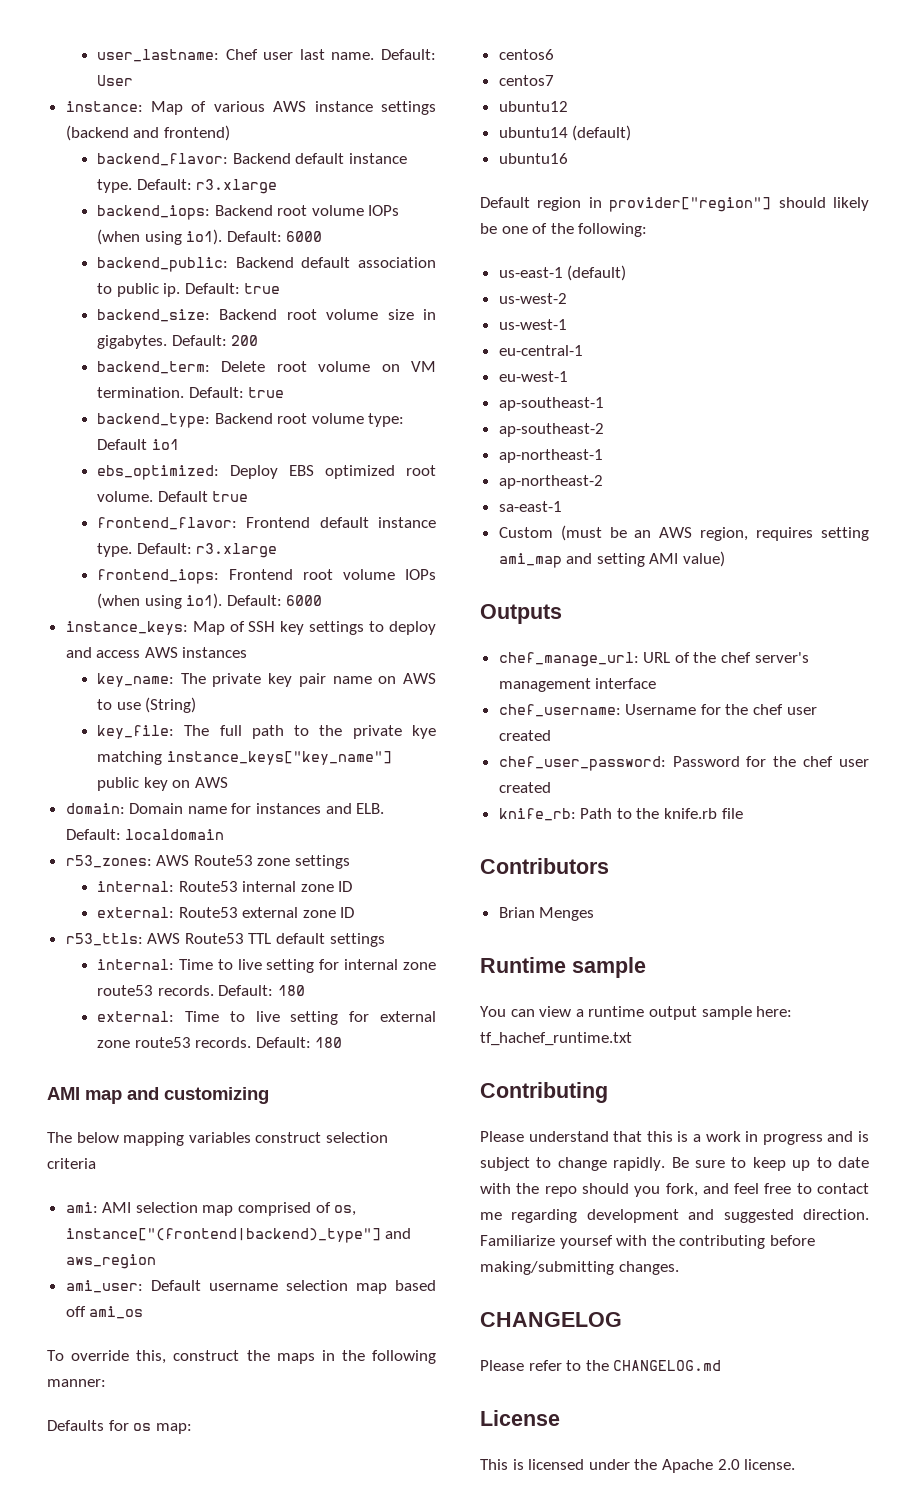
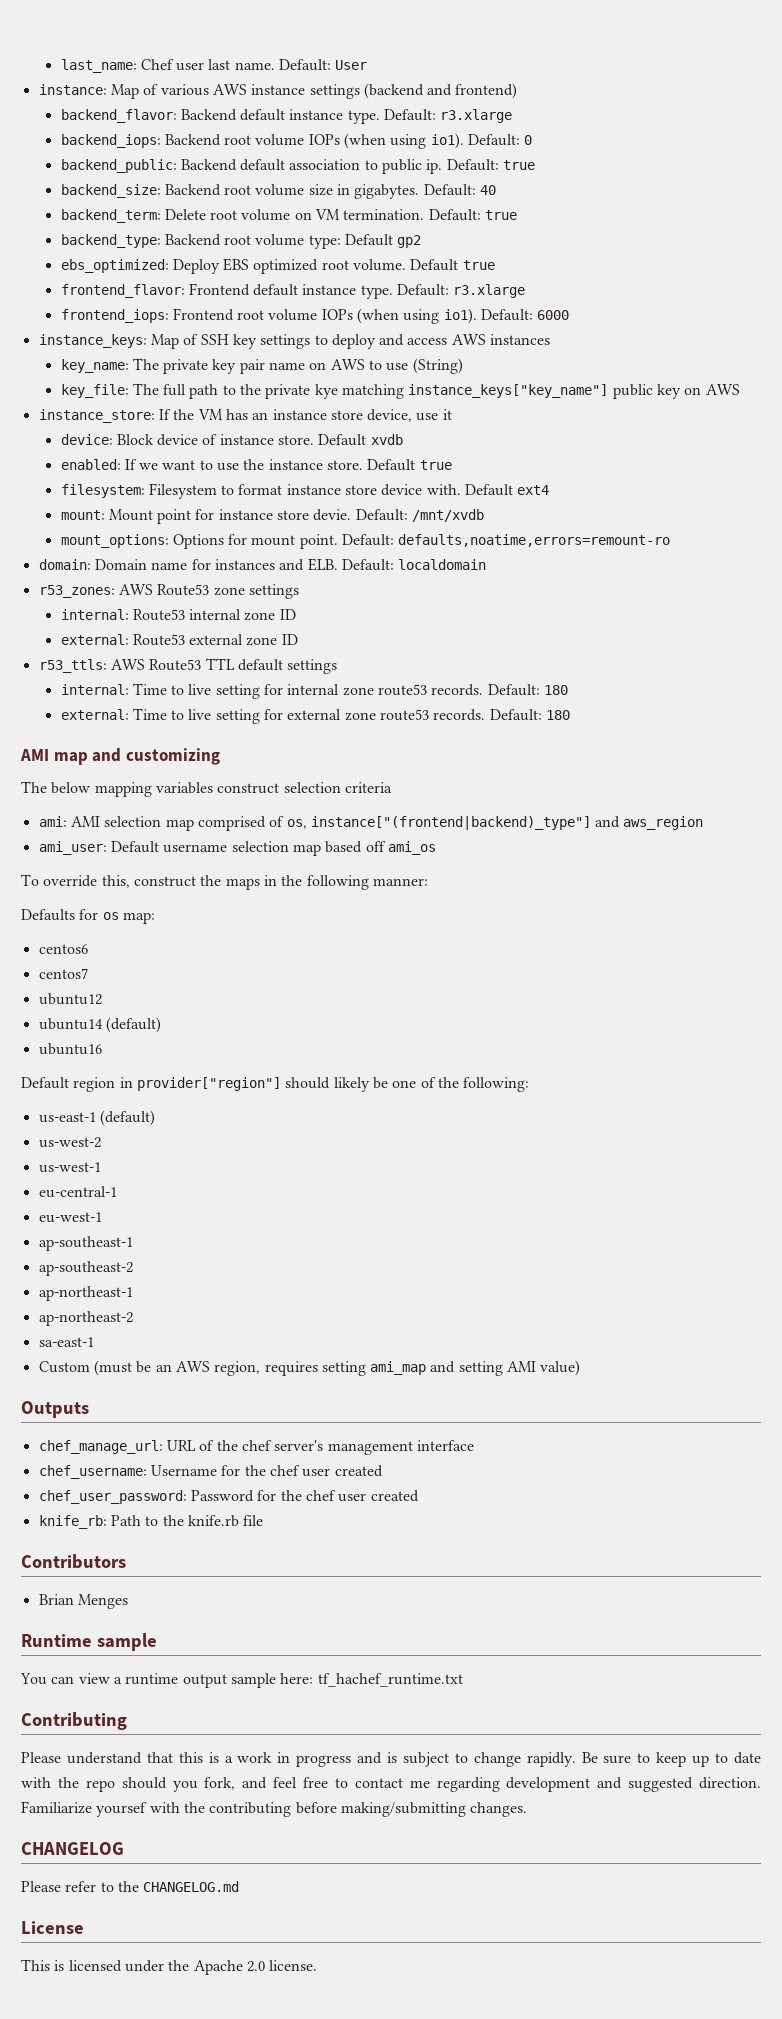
[96,49,219,62] user_lastname: -> [60,59,137,73] last_name:
[286,231,323,242] 6000 -> [524,135,533,145] 0
[231,335,259,346] 200 -> [480,185,497,195] 40
[151,439,179,450] io1 -> [397,235,422,248] gp2
(228, 782) none -> [38,409,452,423] [60,434,403,446] [60,459,452,471] [60,483,550,499] [60,509,485,524] [60,534,671,549] // instance_store: If the VM has an instance store device, use it // device: Block device of instance store. Default xvdb // enabled: If we want to use the instance store. Default true // filesystem: Filesystem to format instance store device with. Default ext4 // mount: Mount point for instance store devie. Default: /mnt/xvdb // mount_options: Options for mount point. Default: defaults,noatime,errors=remount-ro

